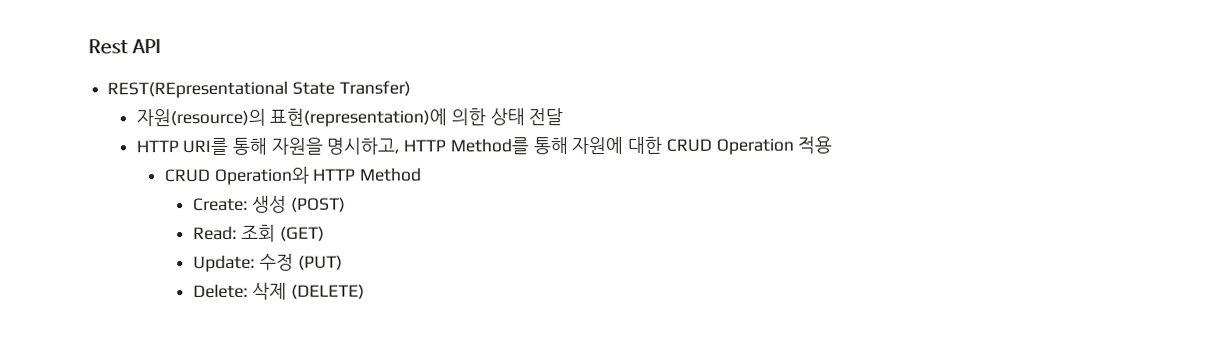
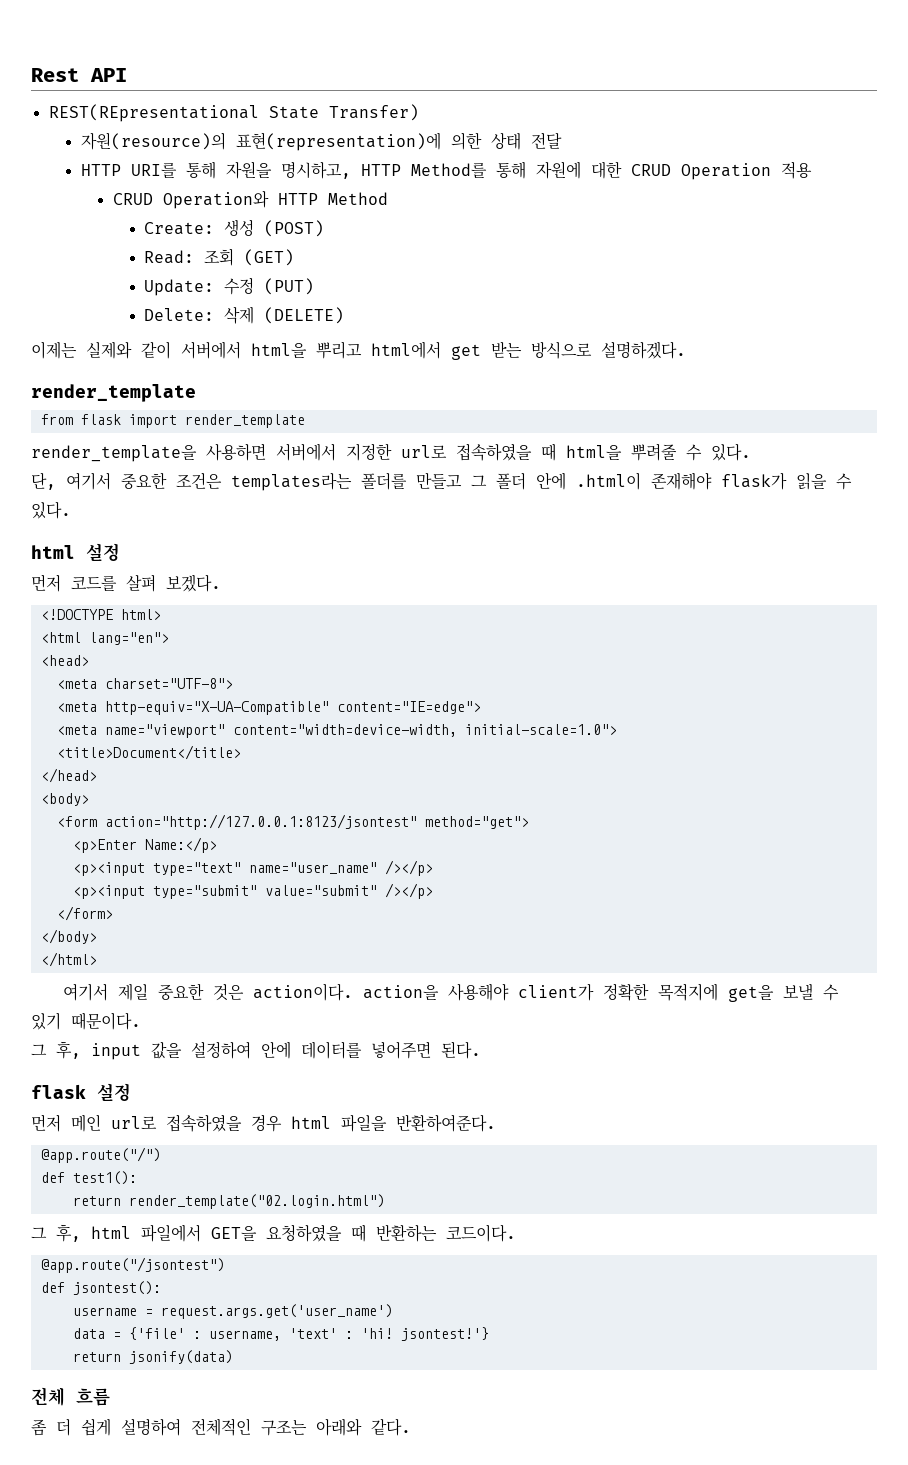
(365, 292) none -> [31,341,686,360] [31,384,196,402] [40,414,305,428] [31,443,751,462] [31,472,852,491] [31,501,71,519] [31,543,120,561] [31,574,221,592] [40,609,161,620] [40,632,169,645] [40,655,89,666] [56,678,233,689] [56,701,481,715] [56,724,617,738] [56,745,241,760] [40,768,97,783] [40,793,89,806] [56,814,529,830] [72,837,217,853] [72,860,433,876] [72,883,433,899] [56,906,113,921] [40,929,97,944] [40,952,97,967] [63,983,840,1002] [31,1012,141,1030] [31,1041,481,1060] [31,1083,131,1101] [31,1114,496,1132] [40,1147,161,1163] [40,1171,137,1185] [72,1194,385,1209] [31,1224,516,1242] [40,1257,225,1273] [40,1281,161,1295] [72,1304,393,1319] [72,1327,489,1341] [72,1350,233,1364] [31,1387,110,1406] [31,1418,411,1436] // 이제는 실제와 같이 서버에서 html을 뿌리고 html에서 get 받는 방식으로 설명하겠다. // render_template // from flask import render_template // render_template을 사용하면 서버에서 지정한 url로 접속하였을 때 html을 뿌려줄 수 있다. // 단, 여기서 중요한 조건은 templates라는 폴더를 만들고 그 폴더 안에 .html이 존재해야 flask가 읽을 수 있다. // html 설정 // 먼저 코드를 살펴 보겠다. // <!DOCTYPE html> // <html lang="en"> // <head> // <meta charset="UTF-8"> // <meta http-equiv="X-UA-Compatible" content="IE=edge"> // <meta name="viewport" content="width=device-width, initial-scale=1.0"> // <title>Document</title> // </head> // <body> // <form action="http://127.0.0.1:8123/jsontest" method="get"> // <p>Enter Name:</p> // <p><input type="text" name="user_name" /></p> // <p><input type="submit" value="submit" /></p> // </form> // </body> // </html> // 여기서 제일 중요한 것은 action이다. action을 사용해야 client가 정확한 목적지에 get을 보낼 수 있기 때문이다. // 그 후, input 값을 설정하여 안에 데이터를 넣어주면 된다. // flask 설정 // 먼저 메인 url로 접속하였을 경우 html 파일을 반환하여준다. // @app.route("/") // def test1(): // return render_template("02.login.html") // 그 후, html 파일에서 GET을 요청하였을 때 반환하는 코드이다. // @app.route("/jsontest") // def jsontest(): // username = request.args.get('user_name') // data = {'file' : username, 'text' : 'hi! jsontest!'} // return jsonify(data) // 전체 흐름 // 좀 더 쉽게 설명하여 전체적인 구조는 아래와 같다.

